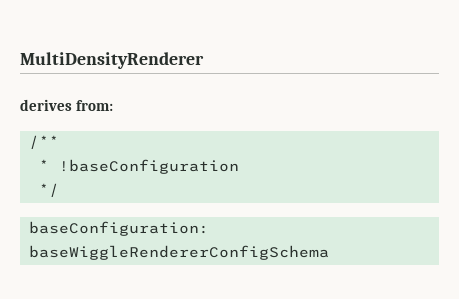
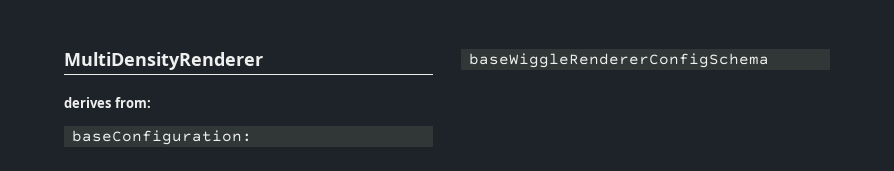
[28,135,59,149] [38,159,239,174] [38,183,59,197] // /** // * !baseConfiguration // */ -> (151, 102) none

